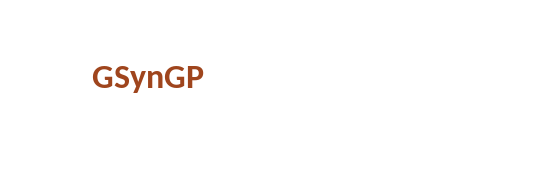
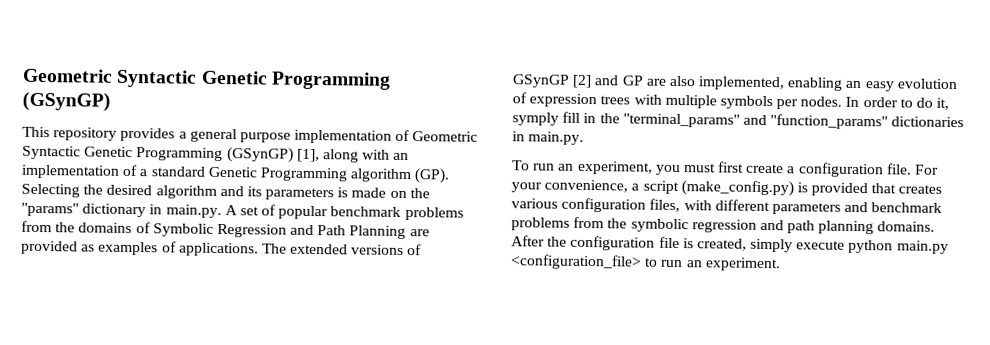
[92,66,204,93] GSynGP -> [22,68,391,90] [22,91,111,112] [22,126,479,144] [22,145,410,163] [21,164,451,184] [21,183,430,201] [21,202,464,221] [21,220,430,240] [21,240,423,257] [512,74,958,92] [512,92,950,110] [512,111,965,130] [512,131,585,145] [512,160,940,178] [511,179,943,197] [511,197,943,215] [511,216,936,235] [511,235,949,254] [510,254,781,272] Geometric Syntactic Genetic Programming (GSynGP) // This repository provides a general purpose implementation of Geometric Syntactic Genetic Programming (GSynGP) [1], along with an implementation of a standard Genetic Programming algorithm (GP). Selecting the desired algorithm and its parameters is made on the "params" dictionary in main.py. A set of popular benchmark problems from the domains of Symbolic Regression and Path Planning are provided as examples of applications. The extended versions of GSynGP [2] and GP are also implemented, enabling an easy evolution of expression trees with multiple symbols per nodes. In order to do it, symply fill in the "terminal_params" and "function_params" dictionaries in main.py. // To run an experiment, you must first create a configuration file. For your convenience, a script (make_config.py) is provided that creates various configuration files, with different parameters and benchmark problems from the symbolic regression and path planning domains. After the configuration file is created, simply execute python main.py <configuration_file> to run an experiment.

